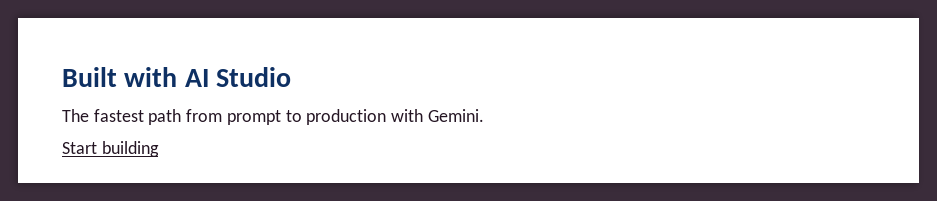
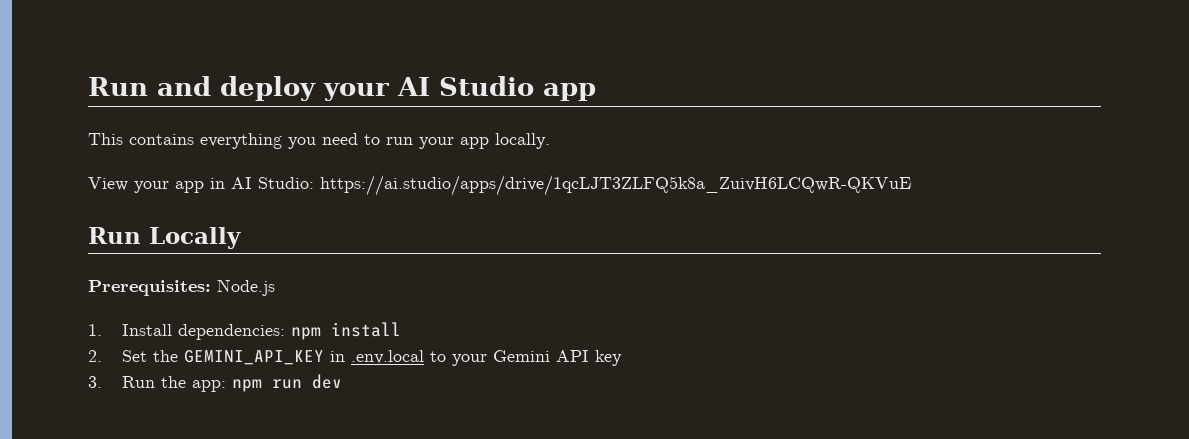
[62,67,292,87] [62,109,484,125] [62,141,159,157] Built with AI Studio // The fastest path from prompt to production with Gemini. // Start building -> [88,76,596,101] [88,133,550,149] [88,175,911,196] [88,227,241,249] [88,279,275,296] [88,322,401,340] [88,350,622,366] [88,374,342,392] Run and deploy your AI Studio app // This contains everything you need to run your app locally. // View your app in AI Studio: https://ai.studio/apps/drive/1qcLJT3ZLFQ5k8a_ZuivH6LCQwR-QKVuE // Run Locally // Prerequisites: Node.js // 1. Install dependencies: npm install // 2. Set the GEMINI_API_KEY in .env.local to your Gemini API key // 3. Run the app: npm run dev

